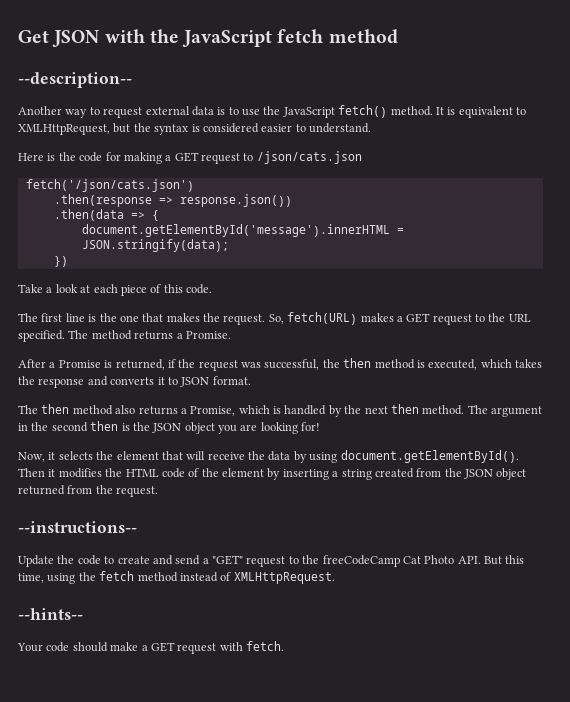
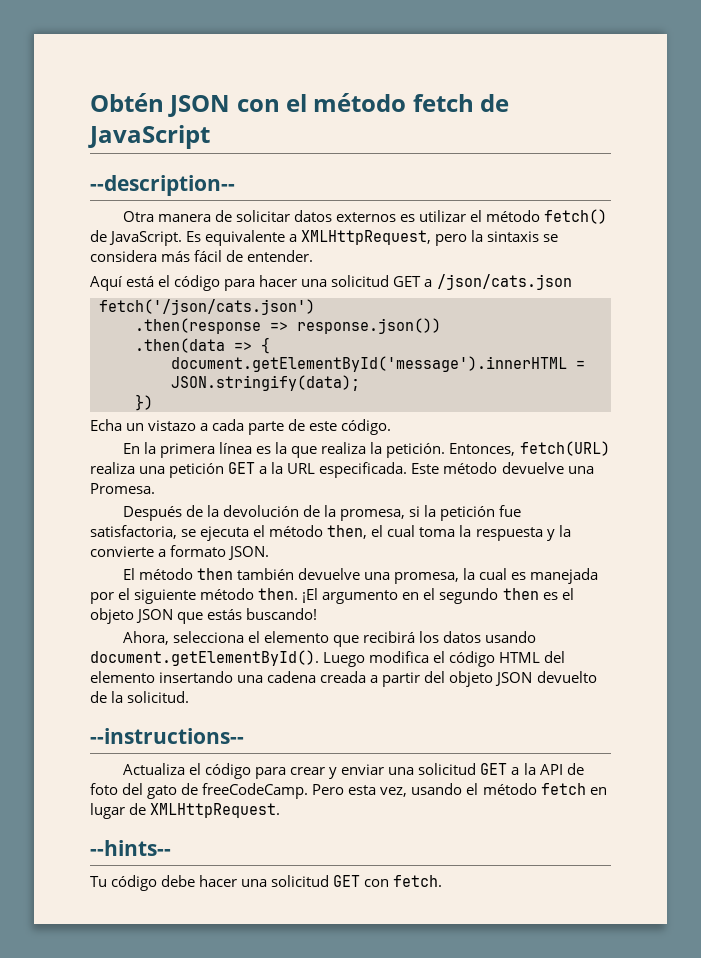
[18,29,398,47] Get JSON with the JavaScript fetch method -> [90,93,510,117] [88,125,210,149] Obtén JSON con el método fetch de JavaScript
[18,105,526,118] [18,123,371,135] [18,152,254,164] Another way to request external data is to use the JavaScript fetch() method. It is equivalent to XMLHttpRequest, but the syntax is considered easier to understand. // Here is the code for making a GET request to -> [122,209,608,224] [90,230,559,246] [90,250,314,262] [90,275,433,291] Otra manera de solicitar datos externos es utilizar el método fetch() de JavaScript. Es equivalente a XMLHttpRequest, pero la sintaxis se considera más fácil de entender. // Aquí está el código para hacer una solicitud GET a
[18,284,212,296] [18,312,531,325] [18,330,231,342] [18,358,542,371] [18,376,251,388] [18,404,542,417] [18,421,321,434] [18,450,519,463] [18,468,527,480] [18,485,159,497] [18,521,137,533] [18,555,525,567] [18,571,335,584] [18,608,83,620] [17,642,243,654] Take a look at each piece of this code. // The first line is the one that makes the request. So, fetch(URL) makes a GET request to the URL specified. The method returns a Promise. // After a Promise is returned, if the request was successful, the then method is executed, which takes the response and converts it to JSON format. // The then method also returns a Promise, which is handled by the next then method. The argument in the second then is the JSON object you are looking for! // Now, it selects the element that will receive the data by using document.getElementById(). Then it modifies the HTML code of the element by inserting a string created from the JSON object returned from the request. // --instructions-- // Update the code to create and send a "GET" request to the freeCodeCamp Cat Photo API. But this time, using the fetch method instead of XMLHttpRequest. // --hints-- // Your code should make a GET request with -> [90,419,392,435] [122,441,610,458] [90,462,594,478] [90,483,155,494] [122,505,522,521] [90,525,571,541] [90,545,270,560] [122,568,599,584] [90,588,574,604] [90,608,318,624] [122,631,537,647] [90,650,566,667] [90,671,597,687] [90,691,190,703] [90,728,244,744] [122,763,584,779] [90,783,607,799] [90,803,281,819] [90,840,171,856] [90,875,390,891] Echa un vistazo a cada parte de este código. // En la primera línea es la que realiza la petición. Entonces, fetch(URL) realiza una petición GET a la URL especificada. Este método devuelve una Promesa. // Después de la devolución de la promesa, si la petición fue satisfactoria, se ejecuta el método then, el cual toma la respuesta y la convierte a formato JSON. // El método then también devuelve una promesa, la cual es manejada por el siguiente método then. ¡El argumento en el segundo then es el objeto JSON que estás buscando! // Ahora, selecciona el elemento que recibirá los datos usando document.getElementById(). Luego modifica el código HTML del elemento insertando una cadena creada a partir del objeto JSON devuelto de la solicitud. // --instructions-- // Actualiza el código para crear y enviar una solicitud GET a la API de foto del gato de freeCodeCamp. Pero esta vez, usando el método fetch en lugar de XMLHttpRequest. // --hints-- // Tu código debe hacer una solicitud GET con

